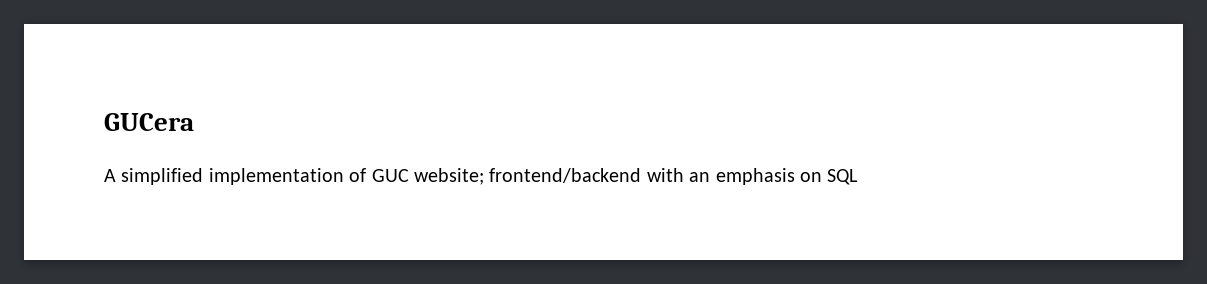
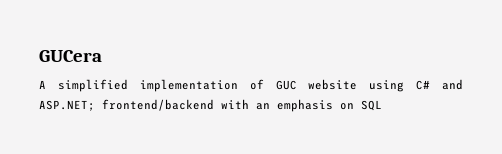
[414,168,484,185] website; -> [308,79,463,92] [39,100,95,111] website using C# and ASP.NET;

